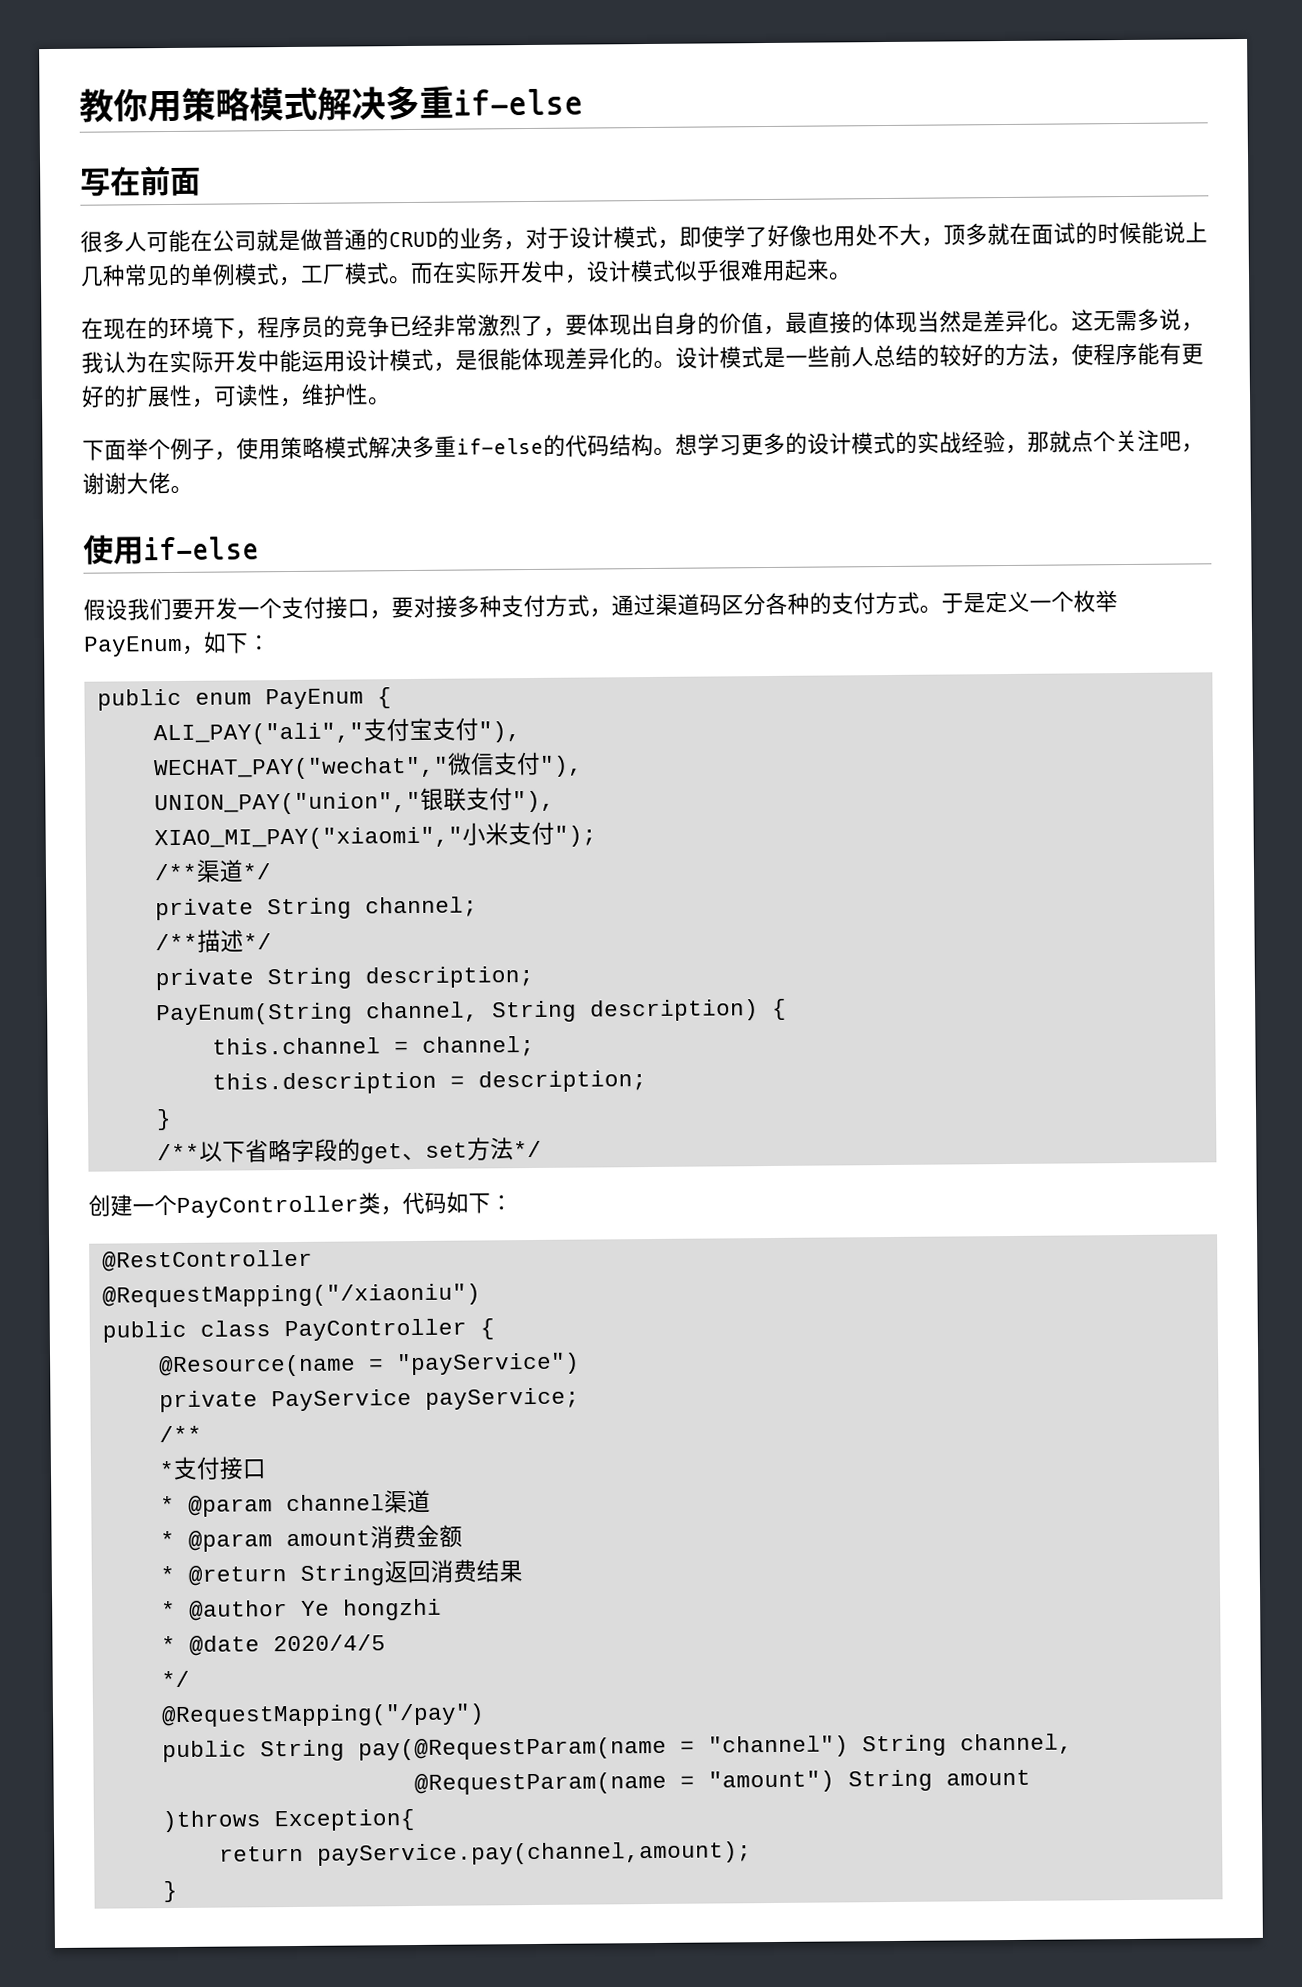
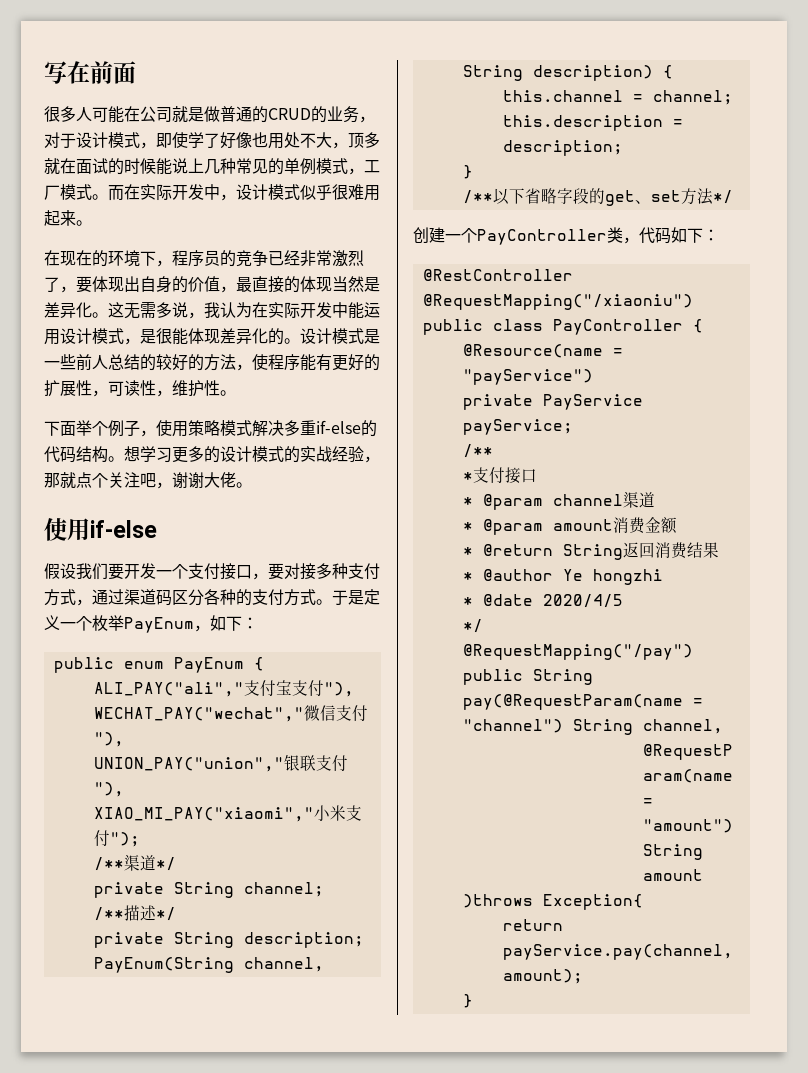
[79,85,583,123] 教你用策略模式解决多重if-else // -> (44, 72) none

